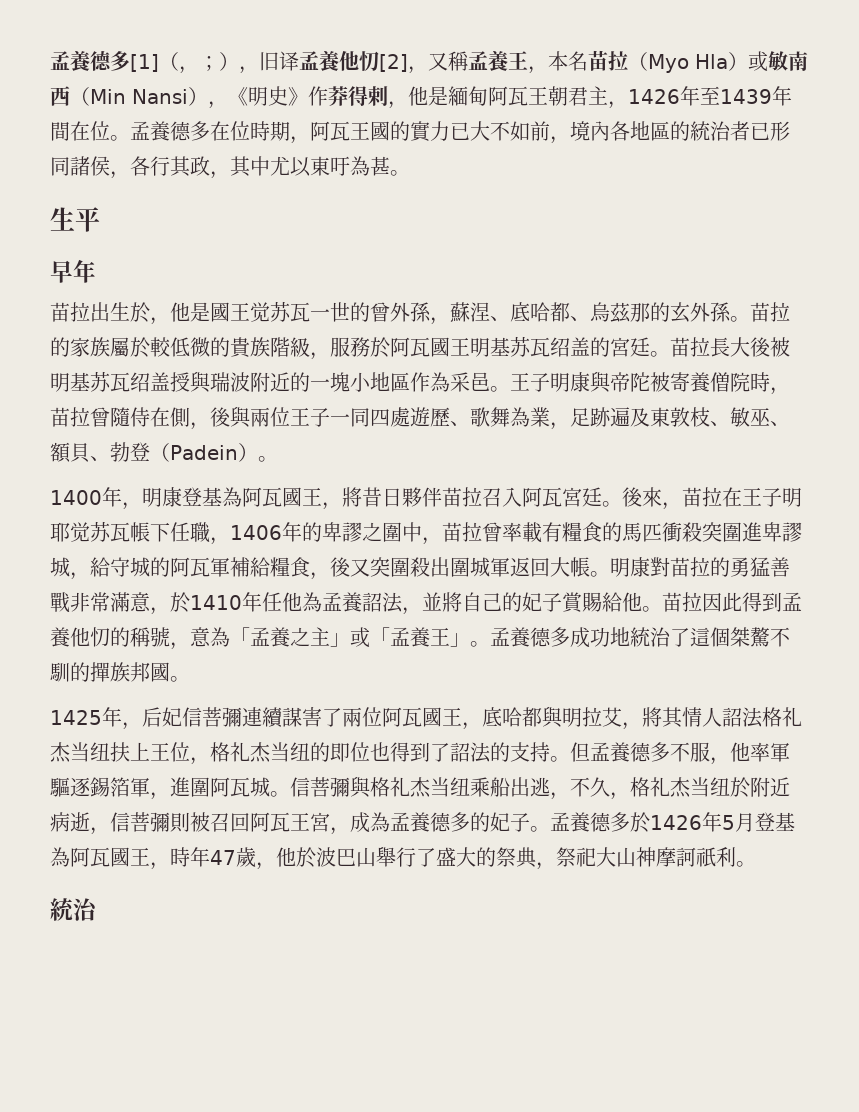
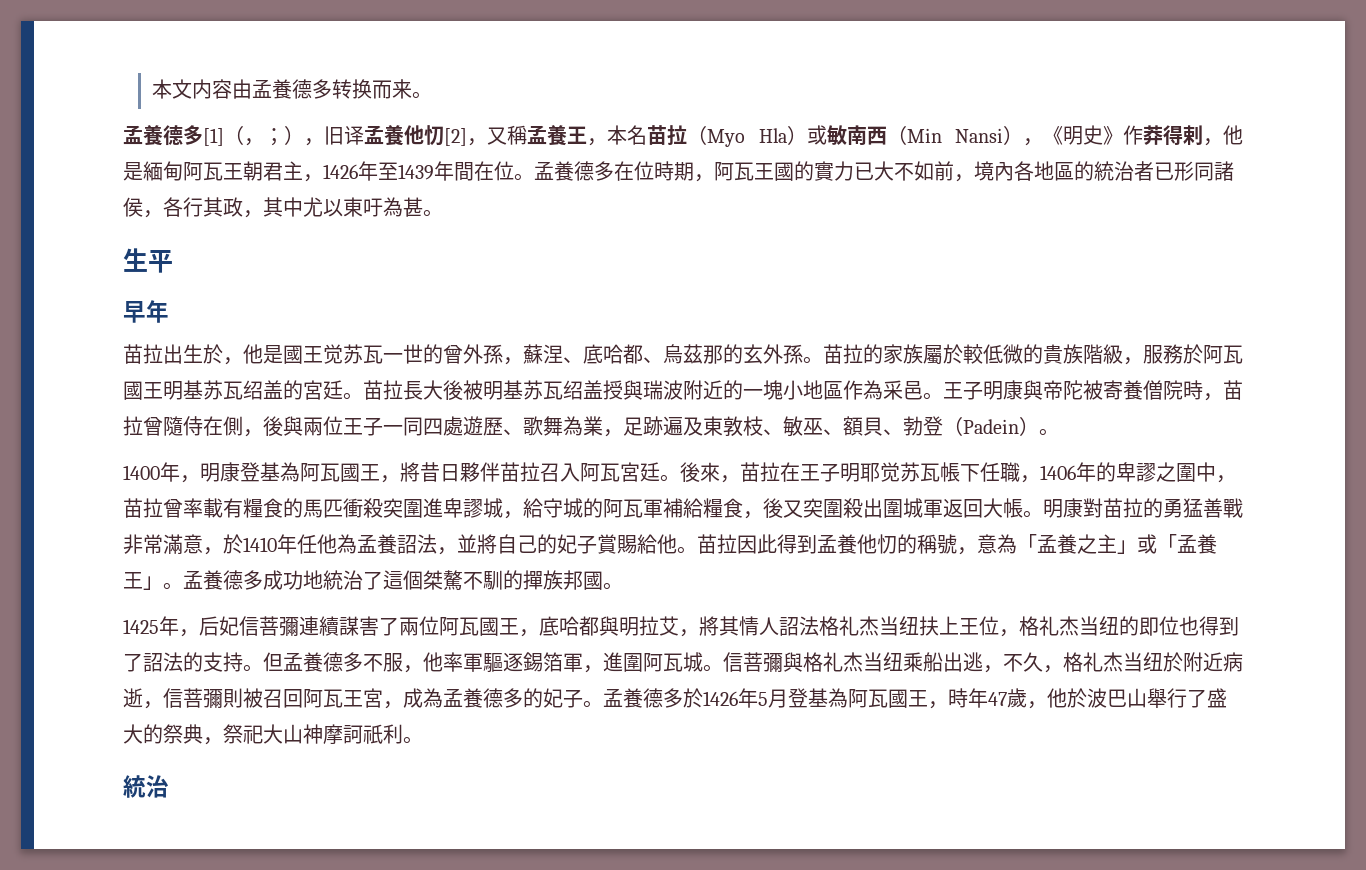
(50, 60) none -> [152,79,433,99] 本文内容由孟養德多转换而来。 //

